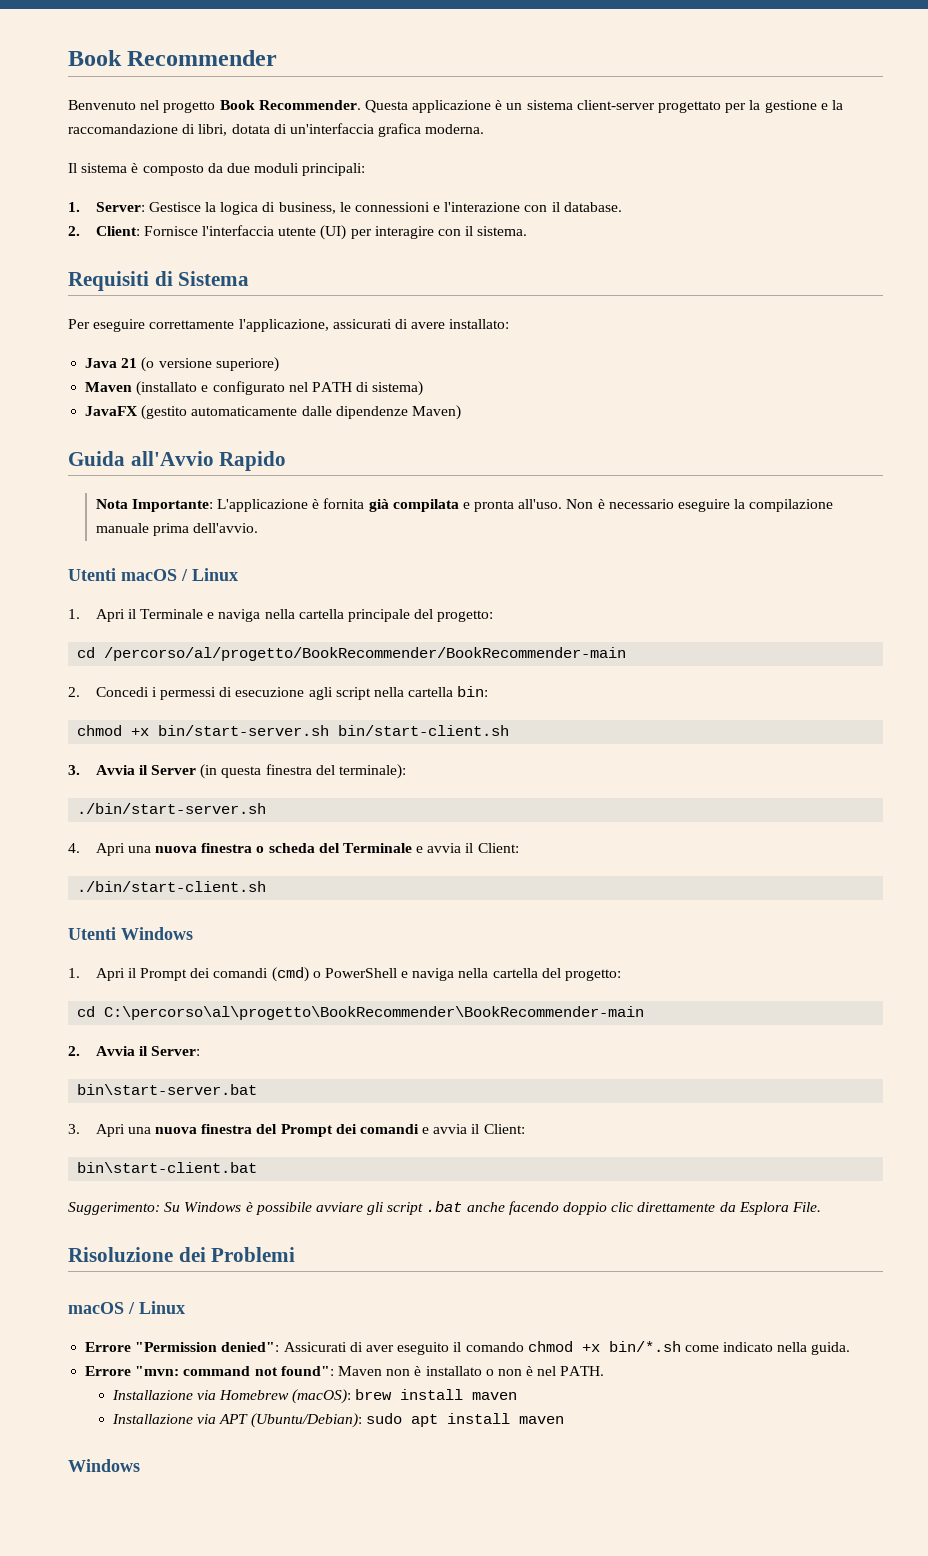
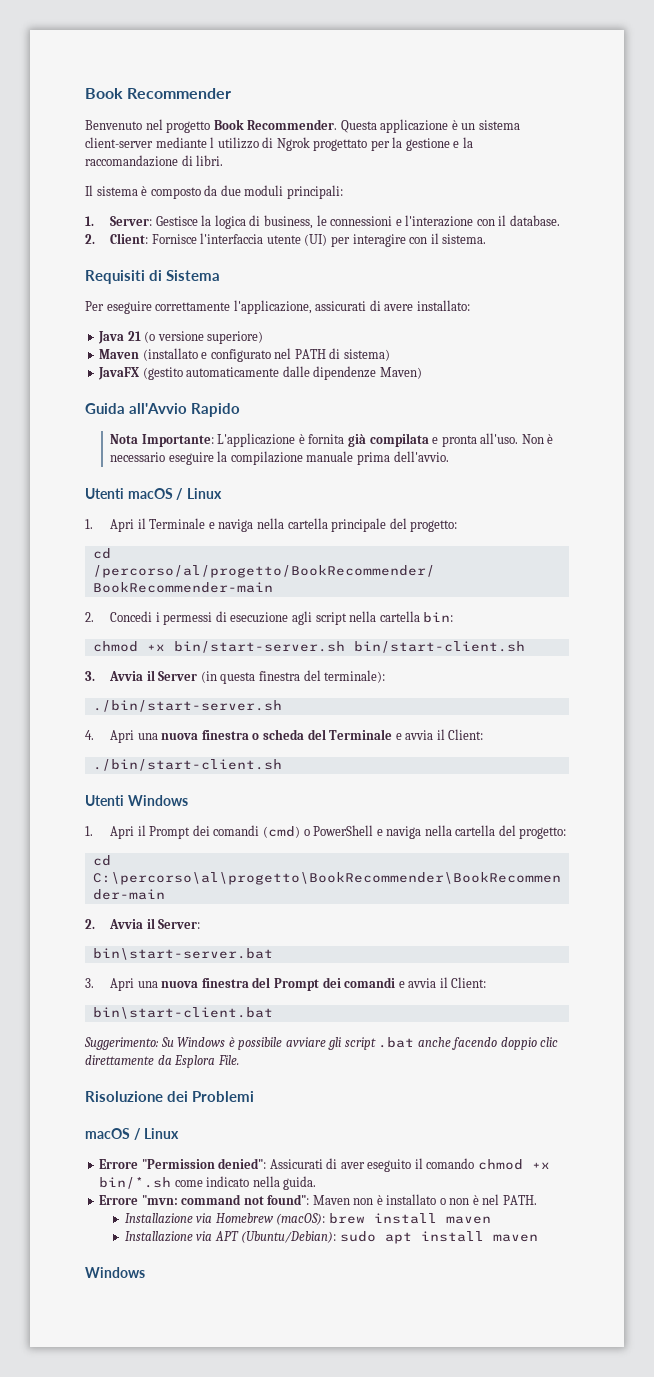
(655, 105) none -> [155,137,310,151] mediante l utilizzo di Ngrok
[198,123,485,137] libri, dotata di un'interfaccia grafica moderna. -> [196,155,224,166] libri.

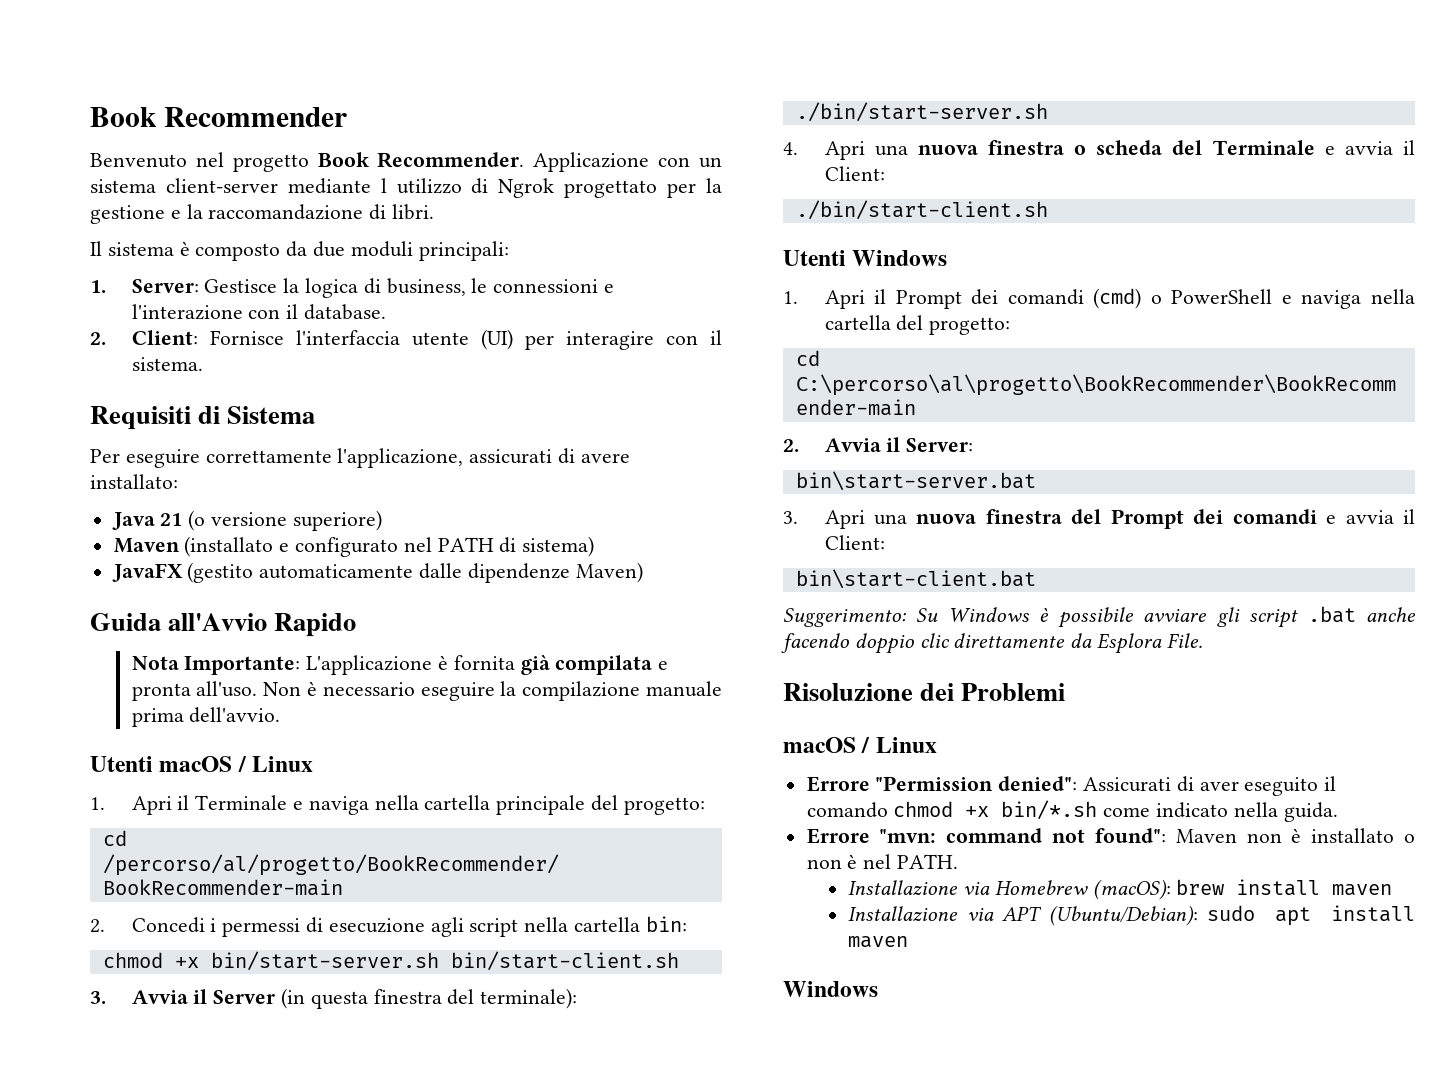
[340,119,458,133] Questa applicazione è -> [533,152,691,172] Applicazione con

